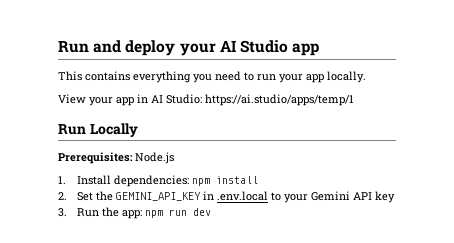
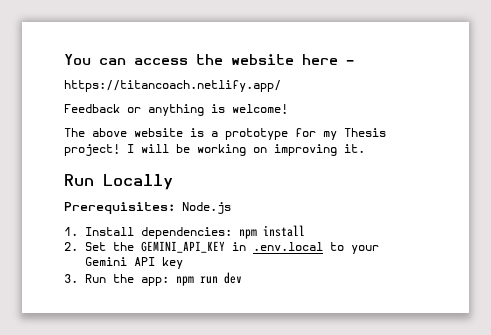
[58,40,320,56] [58,71,366,83] [58,94,354,106] Run and deploy your AI Studio app // This contains everything you need to run your app locally. // View your app in AI Studio: https://ai.studio/apps/temp/1 -> [64,54,354,65] [64,80,281,92] [64,104,288,116] [64,128,386,140] [64,144,365,156] You can access the website here - // https://titancoach.netlify.app/ // Feedback or anything is welcome! // The above website is a prototype for my Thesis project! I will be working on improving it.

